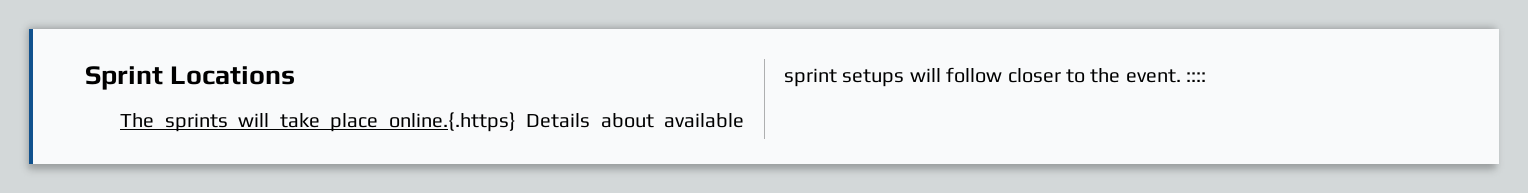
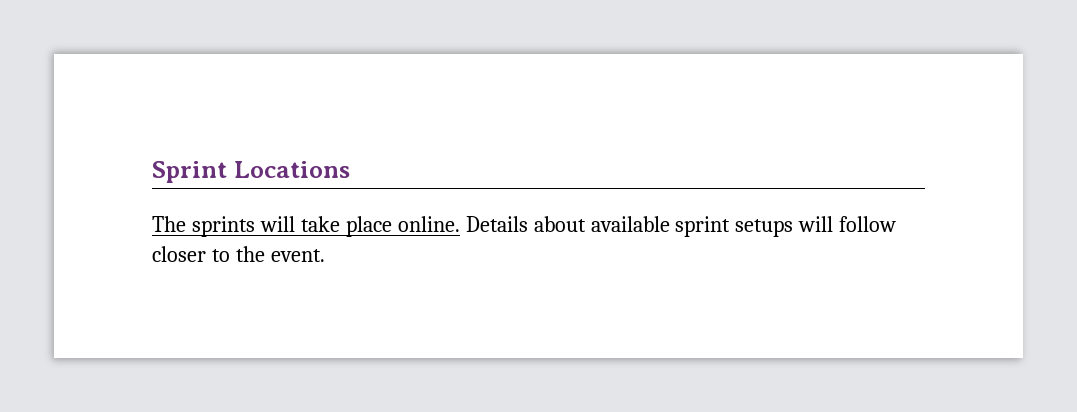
[388,112,516,132] online.{.https} -> [397,216,460,232] online.
[1186,72,1207,82] :::: -> (325, 255) none

